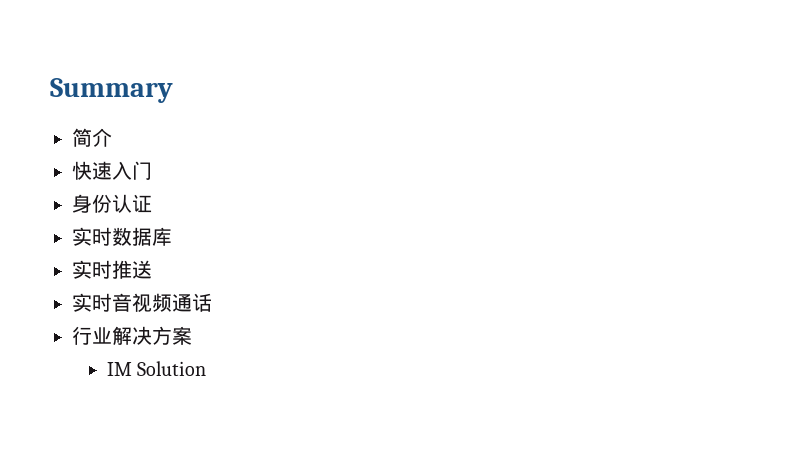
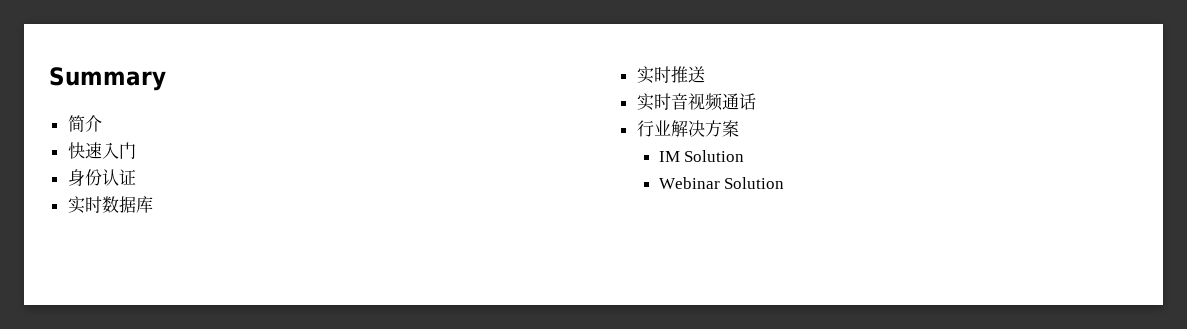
(207, 368) none -> [658,177,785,189] // Webinar Solution

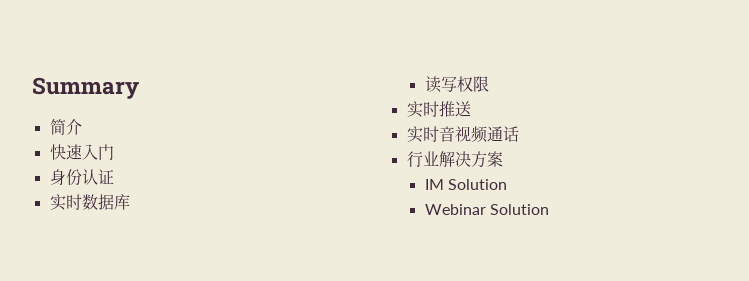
(153, 204) none -> [424,76,489,93] // 读写权限

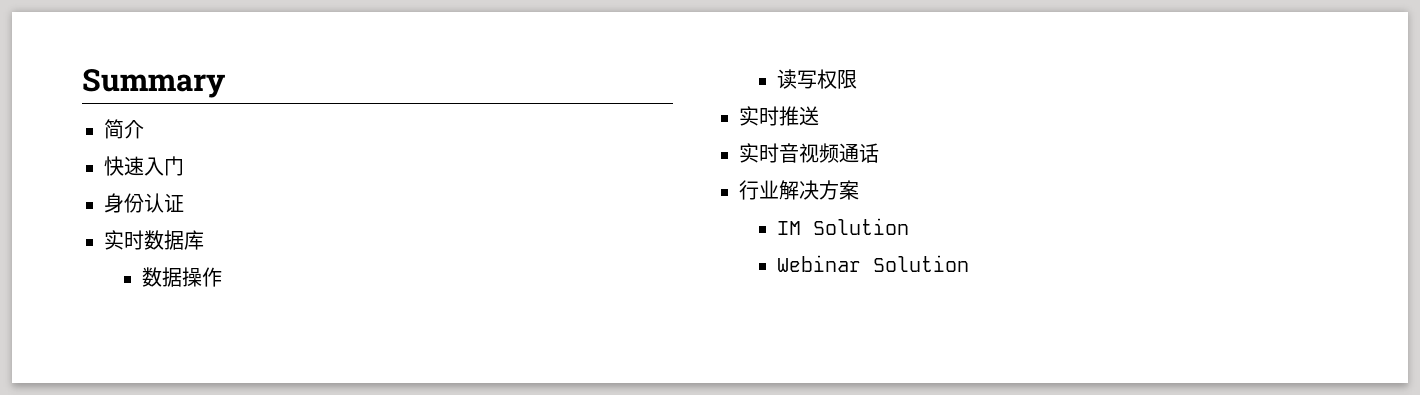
(130, 202) none -> [141,267,222,287] // 数据操作

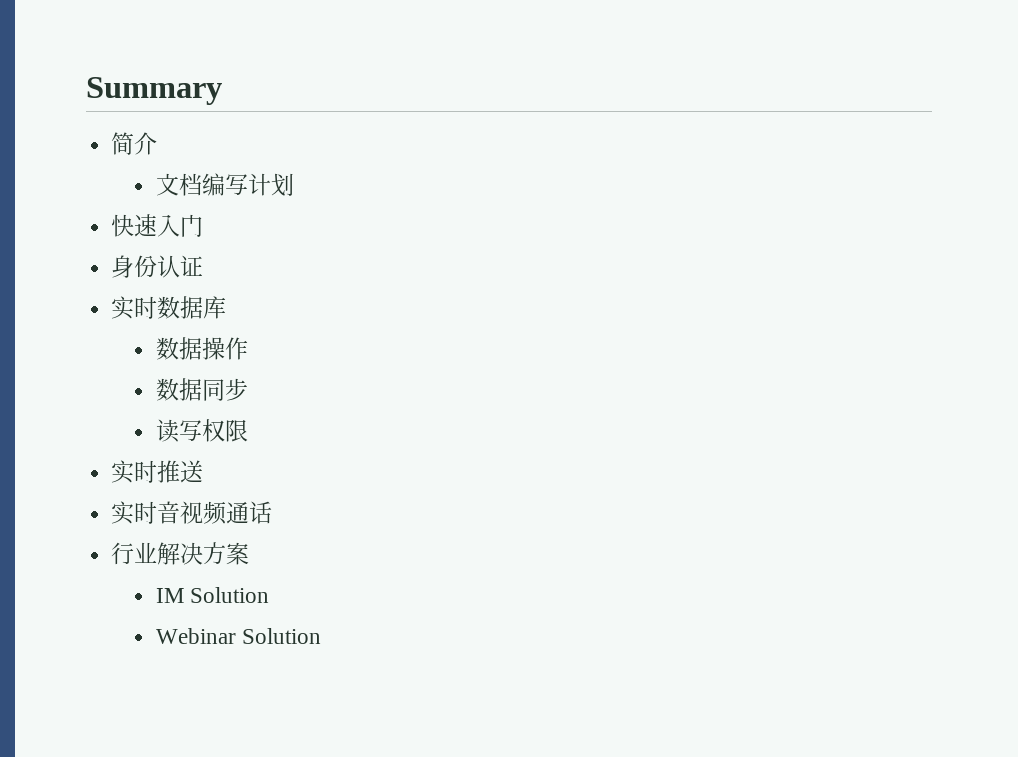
(144, 129) none -> [156,173,295,196] // 文档编写计划
(222, 277) none -> [156,378,249,401] // 数据同步

